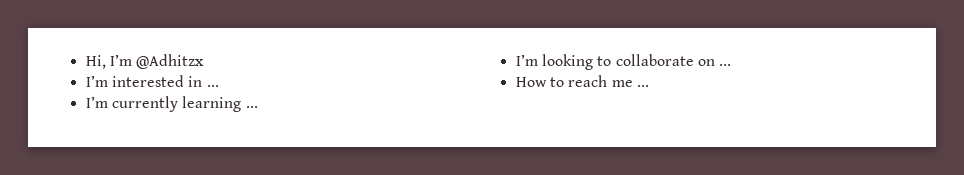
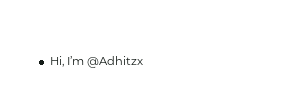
[85,75,219,87] [85,96,258,112] [515,54,732,70] [515,75,649,87] // I’m interested in ... // I’m currently learning ... // I’m looking to collaborate on ... // How to reach me ... -> (143, 62) none

